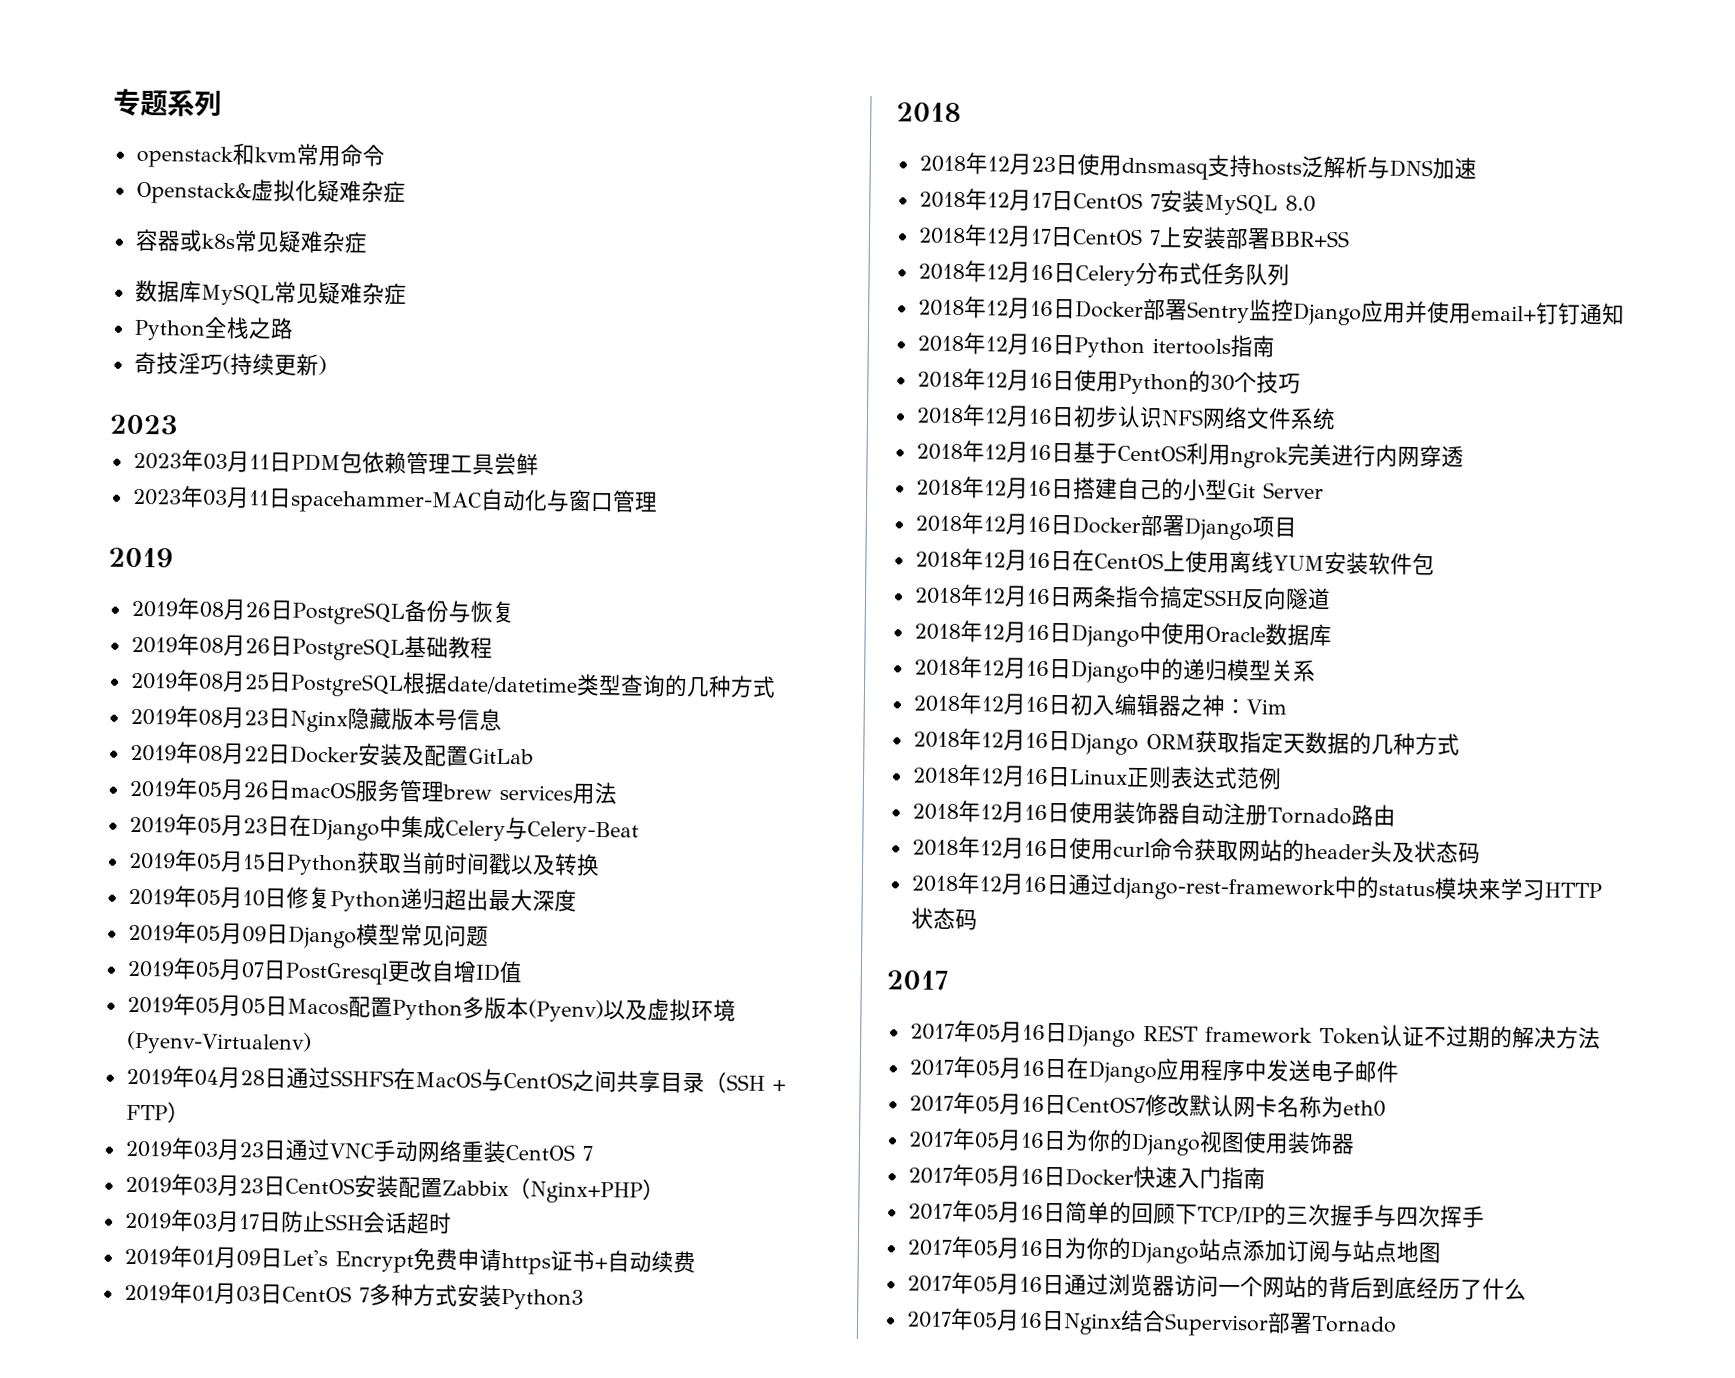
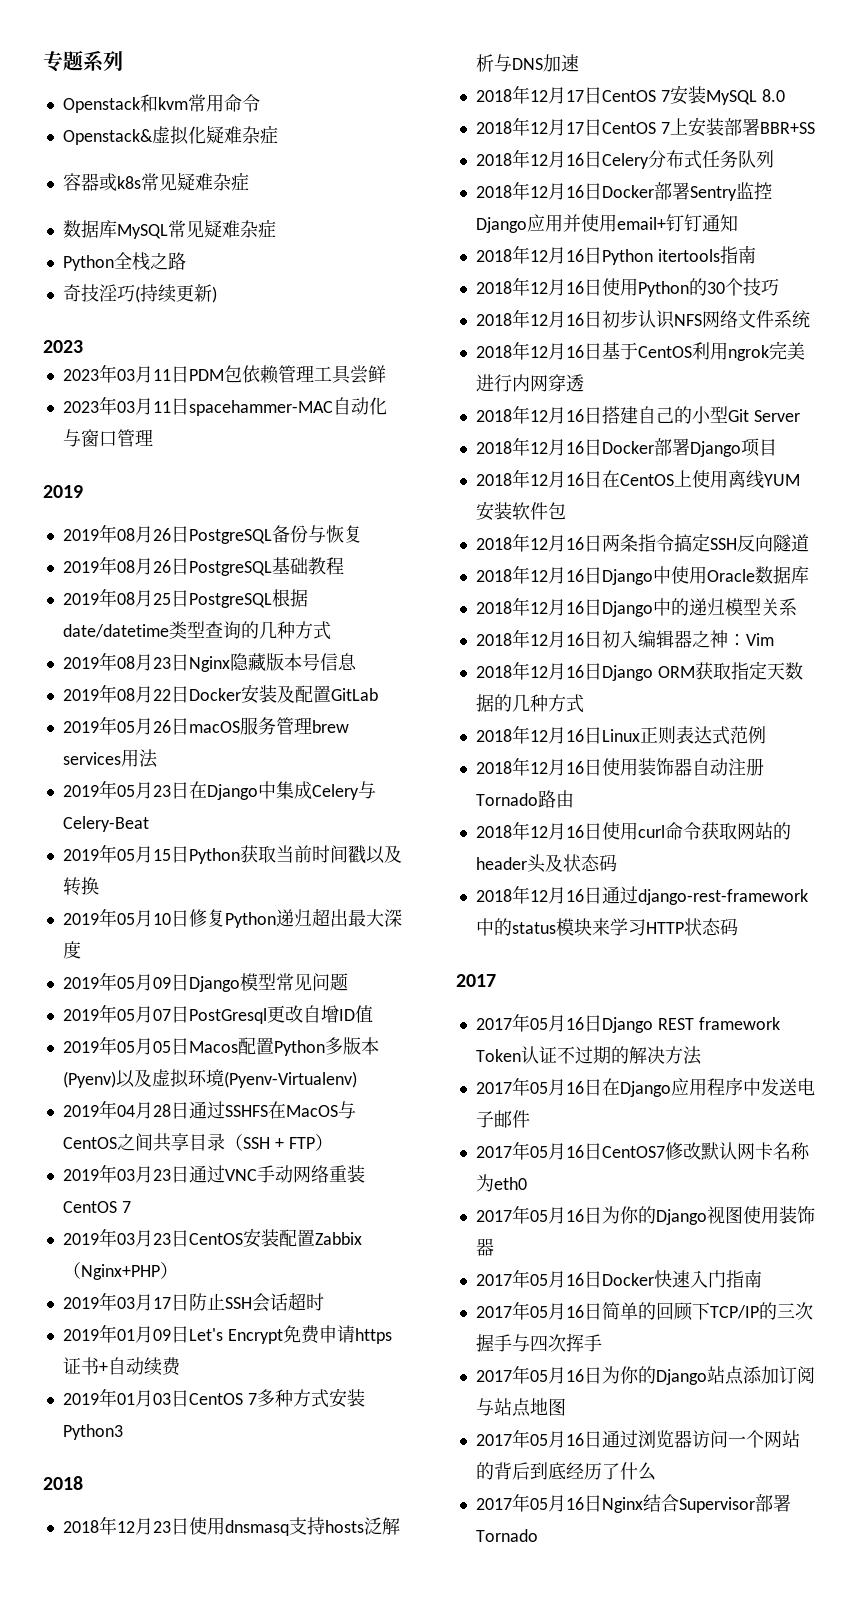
[135,145,234,168] openstack -> [62,97,140,113] Openstack

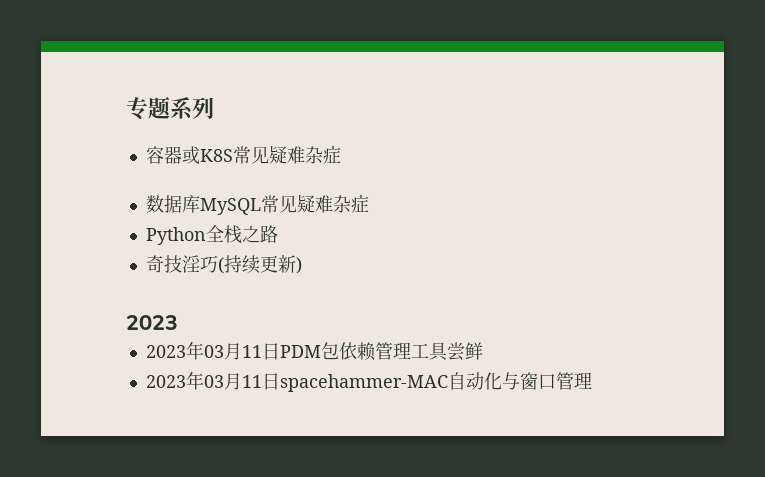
[62,94,260,113] [62,125,278,145] // Openstack和kvm常用命令 // Openstack&虚拟化疑难杂症 -> (214, 108) none
[116,176,141,189] k8s -> [199,149,233,162] K8S
[43,485,83,498] [62,524,362,544] [62,556,344,576] [62,588,308,608] [62,621,331,640] [62,652,357,672] [62,684,378,704] [62,716,349,735] [62,749,158,768] [62,780,376,800] [62,816,149,832] [62,844,402,864] [62,877,99,896] [62,908,402,928] [62,941,81,959] [62,972,348,992] [62,1004,373,1024] [62,1036,379,1056] [62,1069,357,1088] [62,1100,356,1119] [62,1133,333,1152] [62,1164,365,1183] [62,1201,131,1213] [62,1228,362,1248] [62,1262,178,1280] [62,1292,324,1312] [62,1324,392,1344] [62,1357,181,1376] [62,1388,365,1408] [62,1424,123,1440] [43,1476,83,1490] [62,1516,400,1536] [475,54,579,72] [475,85,785,105] [475,117,815,137] [475,149,774,169] [475,181,772,201] [475,214,738,233] [475,245,756,265] [475,277,779,297] [475,309,810,329] [475,341,805,361] [475,374,584,392] [475,405,800,424] [475,437,777,457] [475,469,800,489] [475,501,566,521] [475,533,809,552] [475,565,809,585] [475,597,797,617] [475,629,774,648] [475,661,803,681] [475,694,584,713] [475,725,766,745] [475,757,764,776] [475,790,574,808] [475,821,791,840] [475,854,617,873] [475,885,808,905] [475,918,738,936] [456,974,496,987] [475,1013,780,1033] [475,1046,702,1065] [475,1077,815,1097] [475,1110,530,1128] [475,1141,810,1160] [475,1174,527,1192] [475,1205,815,1225] [475,1238,494,1256] [475,1269,762,1288] [475,1301,813,1321] [475,1333,602,1352] [475,1365,815,1385] [475,1398,566,1417] [475,1429,800,1448] [475,1462,656,1481] [475,1493,791,1513] [475,1529,538,1542] // 2019 // 2019年08月26日PostgreSQL备份与恢复 // 2019年08月26日PostgreSQL基础教程 // 2019年08月25日PostgreSQL根据date/datetime类型查询的几种方式 // 2019年08月23日Nginx隐藏版本号信息 // 2019年08月22日Docker安装及配置GitLab // 2019年05月26日macOS服务管理brew services用法 // 2019年05月23日在Django中集成Celery与Celery-Beat // 2019年05月15日Python获取当前时间戳以及转换 // 2019年05月10日修复Python递归超出最大深度 // 2019年05月09日Django模型常见问题 // 2019年05月07日PostGresql更改自增ID值 // 2019年05月05日Macos配置Python多版本(Pyenv)以及虚拟环境(Pyenv-Virtualenv) // 2019年04月28日通过SSHFS在MacOS与CentOS之间共享目录（SSH + FTP） // 2019年03月23日通过VNC手动网络重装CentOS 7 // 2019年03月23日CentOS安装配置Zabbix（Nginx+PHP） // 2019年03月17日防止SSH会话超时 // 2019年01月09日Let's Encrypt免费申请https证书+自动续费 // 2019年01月03日CentOS 7多种方式安装Python3 // 2018 // 2018年12月23日使用dnsmasq支持hosts泛解析与DNS加速 // 2018年12月17日CentOS 7安装MySQL 8.0 // 2018年12月17日CentOS 7上安装部署BBR+SS // 2018年12月16日Celery分布式任务队列 // 2018年12月16日Docker部署Sentry监控Django应用并使用email+钉钉通知 // 2018年12月16日Python itertools指南 // 2018年12月16日使用Python的30个技巧 // 2018年12月16日初步认识NFS网络文件系统 // 2018年12月16日基于CentOS利用ngrok完美进行内网穿透 // 2018年12月16日搭建自己的小型Git Server // 2018年12月16日Docker部署Django项目 // 2018年12月16日在CentOS上使用离线YUM安装软件包 // 2018年12月16日两条指令搞定SSH反向隧道 // 2018年12月16日Django中使用Oracle数据库 // 2018年12月16日Django中的递归模型关系 // 2018年12月16日初入编辑器之神：Vim // 2018年12月16日Django ORM获取指定天数据的几种方式 // 2018年12月16日Linux正则表达式范例 // 2018年12月16日使用装饰器自动注册Tornado路由 // 2018年12月16日使用curl命令获取网站的header头及状态码 // 2018年12月16日通过django-rest-framework中的status模块来学习HTTP状态码 // 2017 // 2017年05月16日Django REST framework Token认证不过期的解决方法 // 2017年05月16日在Django应用程序中发送电子邮件 // 2017年05月16日CentOS7修改默认网卡名称为eth0 // 2017年05月16日为你的Django视图使用装饰器 // 2017年05月16日Docker快速入门指南 // 2017年05月16日简单的回顾下TCP/IP的三次握手与四次挥手 // 2017年05月16日为你的Django站点添加订阅与站点地图 // 2017年05月16日通过浏览器访问一个网站的背后到底经历了什么 // 2017年05月16日Nginx结合Supervisor部署Tornado -> (592, 380) none

